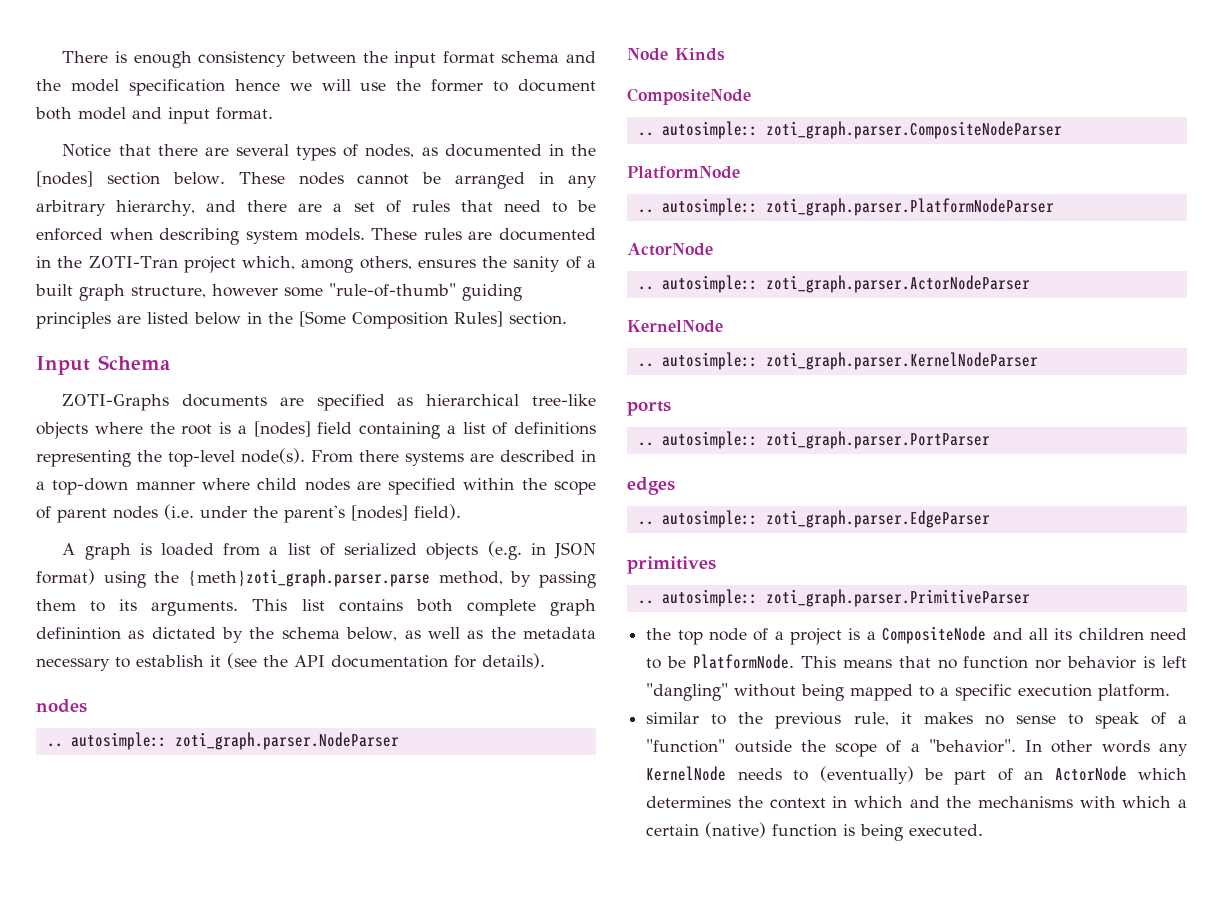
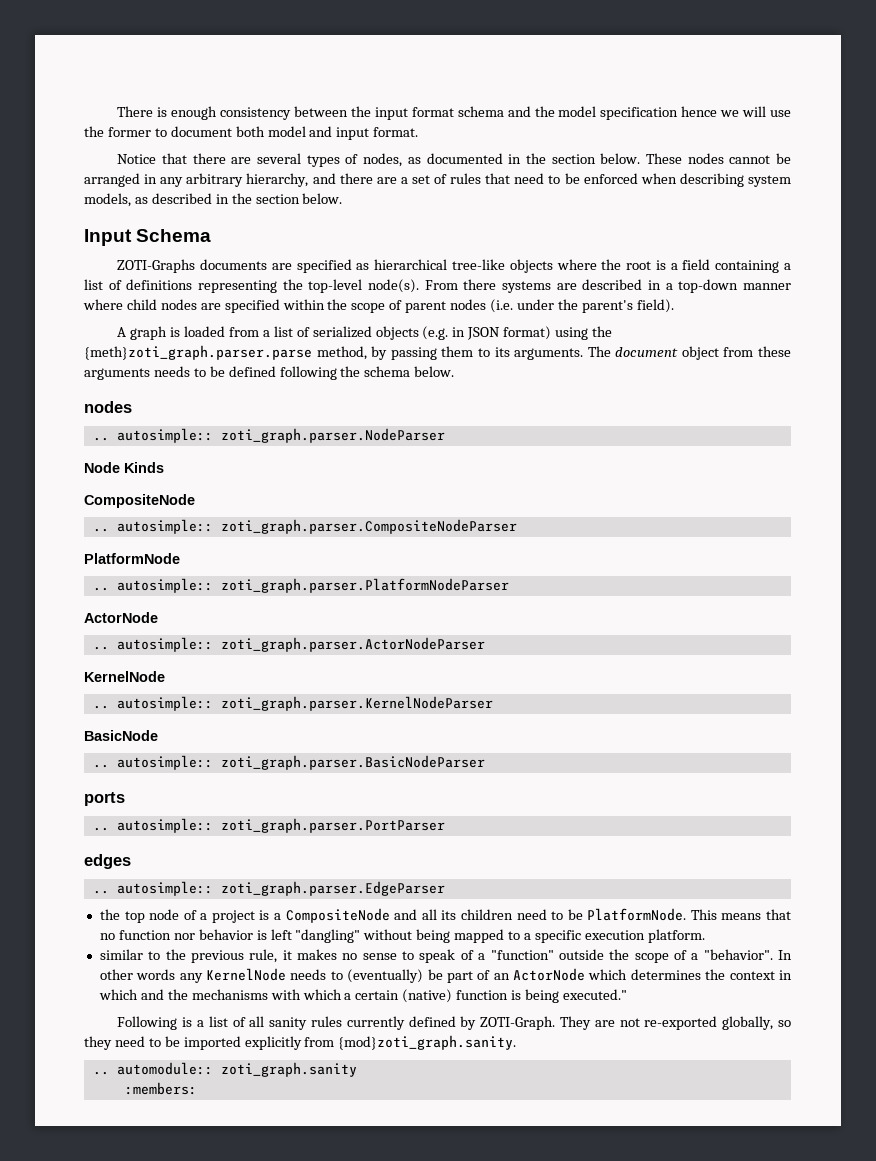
[36,171,93,187] [nodes] -> (546, 158) none
[304,228,596,241] [36,256,597,273] [35,283,522,301] [36,311,567,329] models. These rules are documented in the ZOTI-Tran project which, among others, ensures the sanity of a built graph structure, however some "rule-of-thumb" guiding principles are listed below in the [Some Composition Rules] section. -> [84,193,343,207] models, as described in the section below.
[253,421,311,437] [nodes] -> (678, 266) none
[351,505,408,521] [nodes] -> (633, 306) none
[252,599,596,616] [36,627,596,643] [36,653,545,671] This list contains both complete graph definintion as dictated by the schema below, as well as the metadata necessary to establish it (see the API documentation for details). -> [587,346,791,360] [84,366,455,380] The document object from these arguments needs to be defined following the schema below.
(1038, 361) none -> [84,730,158,741] [92,755,485,770] // BasicNode // .. autosimple:: zoti_graph.parser.BasicNodeParser
[627,556,716,574] [637,589,1030,607] // primitives // .. autosimple:: zoti_graph.parser.PrimitiveParser -> (445, 888) none
[909,824,984,836] executed. -> [562,989,627,1000] [117,1016,791,1030] [84,1035,517,1050] [92,1062,357,1077] [124,1082,197,1095] executed." // Following is a list of all sanity rules currently defined by ZOTI-Graph. They are not re-exported globally, so they need to be imported explicitly from {mod}zoti_graph.sanity. // .. automodule:: zoti_graph.sanity // :members:

